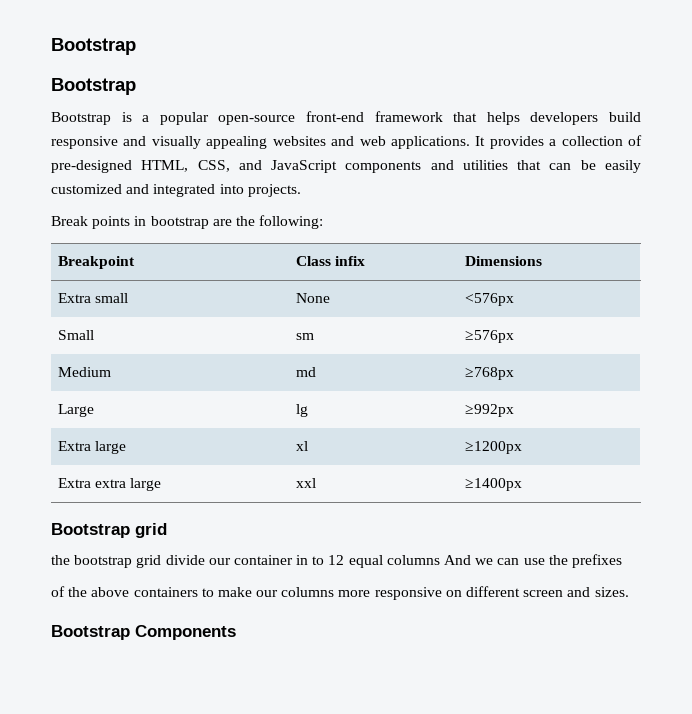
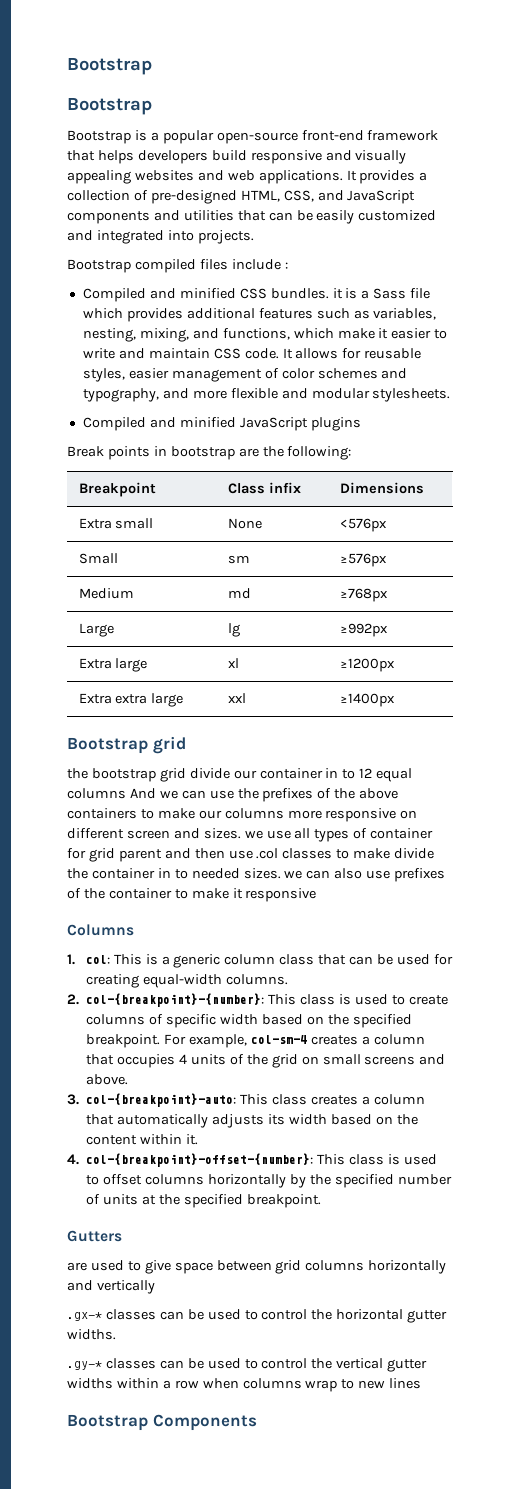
(301, 190) none -> [67,259,288,273] [82,288,431,302] [82,308,437,322] [82,328,448,342] [82,348,422,359] [82,368,408,382] [82,388,451,402] [82,417,361,431] // Bootstrap compiled files include : // Compiled and minified CSS bundles. it is a Sass file which provides additional features such as variables, nesting, mixing, and functions, which make it easier to write and maintain CSS code. It allows for reusable styles, easier management of color schemes and typography, and more flexible and modular stylesheets. // Compiled and minified JavaScript plugins
(622, 561) // -> (314, 795) none
(629, 592) none -> [244,828,434,842] [67,848,435,862] [67,868,446,882] [67,888,317,902] [67,924,134,936] [67,954,453,968] [85,974,288,988] [67,993,448,1007] [86,1014,412,1028] [86,1034,425,1048] [86,1054,446,1068] [86,1074,129,1085] [67,1093,425,1107] [86,1114,418,1128] [86,1134,199,1145] [67,1153,437,1167] [86,1174,452,1188] [86,1194,321,1208] [67,1230,122,1242] [67,1260,447,1274] [67,1280,155,1294] [67,1309,448,1323] [67,1329,116,1340] [67,1358,428,1372] [67,1378,422,1392] we use all types of container for grid parent and then use .col classes to make divide the container in to needed sizes. we can also use prefixes of the container to make it responsive // Columns // 1. col: This is a generic column class that can be used for creating equal-width columns. // 2. col-{breakpoint}-{number}: This class is used to create columns of specific width based on the specified breakpoint. For example, col-sm-4 creates a column that occupies 4 units of the grid on small screens and above. // 3. col-{breakpoint}-auto: This class creates a column that automatically adjusts its width based on the content within it. // 4. col-{breakpoint}-offset-{number}: This class is used to offset columns horizontally by the specified number of units at the specified breakpoint. // Gutters // are used to give space between grid columns horizontally and vertically // .gx-* classes can be used to control the horizontal gutter widths. // .gy-* classes can be used to control the vertical gutter widths within a row when columns wrap to new lines

